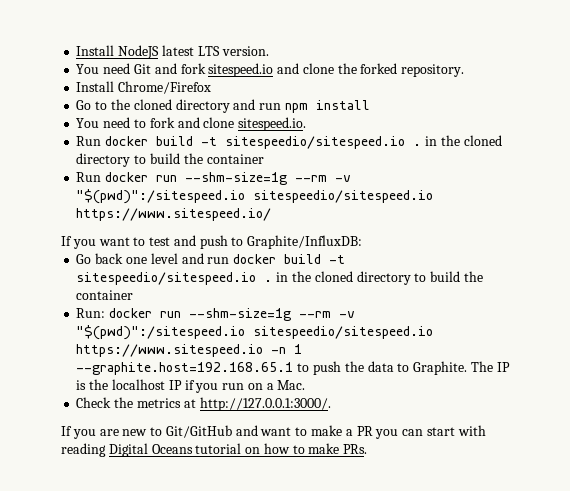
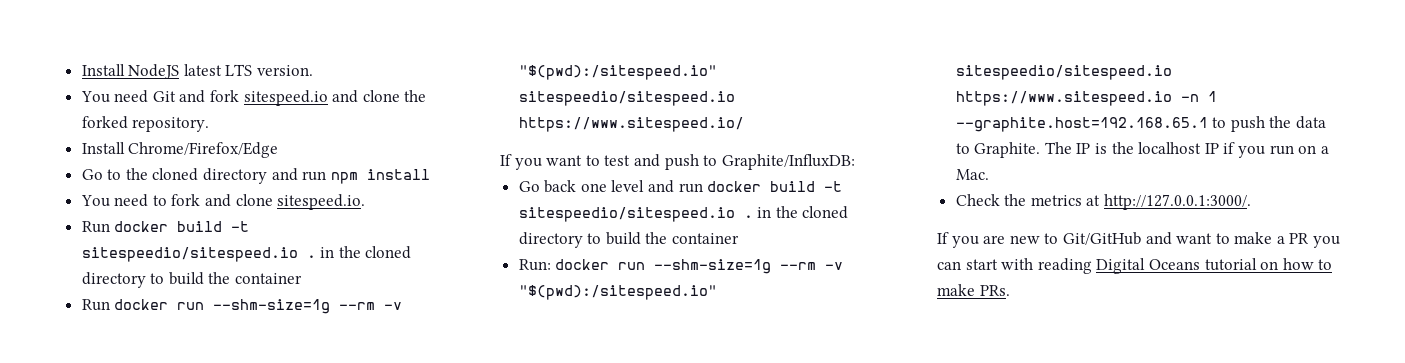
[118,81,212,94] Chrome/Firefox -> [128,142,279,158] Chrome/Firefox/Edge
[76,189,246,204] "$(pwd)":/sitespeed.io -> [518,65,717,80] "$(pwd):/sitespeed.io"
[76,325,246,340] "$(pwd)":/sitespeed.io -> [518,285,717,300] "$(pwd):/sitespeed.io"

